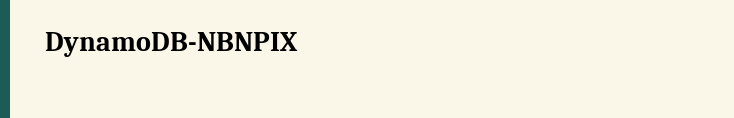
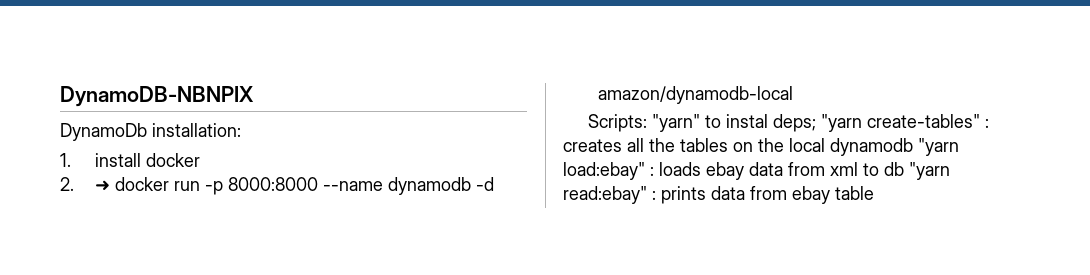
(298, 44) none -> [60,123,241,141] [60,153,200,167] [60,177,494,195] [597,86,793,104] [587,114,989,132] [563,138,959,156] [563,162,950,180] [563,186,874,204] // DynamoDb installation: // 1. install docker // 2. ➜ docker run -p 8000:8000 --name dynamodb -d amazon/dynamodb-local // Scripts: "yarn" to instal deps; "yarn create-tables" : creates all the tables on the local dynamodb "yarn load:ebay" : loads ebay data from xml to db "yarn read:ebay" : prints data from ebay table

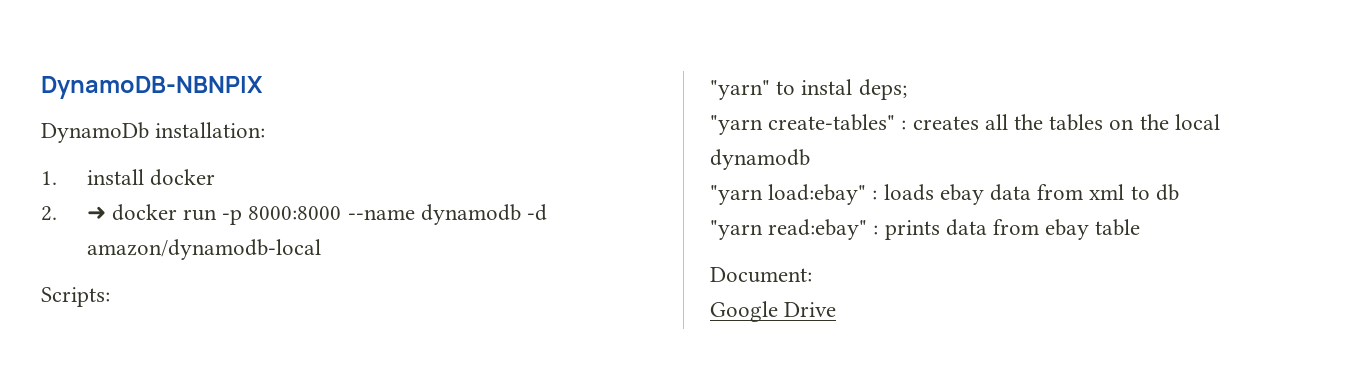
(647, 123) none -> (110, 297) //
(816, 123) none -> (907, 89) //
(913, 147) none -> (810, 159) //
(904, 169) none -> (1179, 192) //
(874, 193) none -> [710,267,812,283] [710,301,837,322] // Document: // Google Drive

